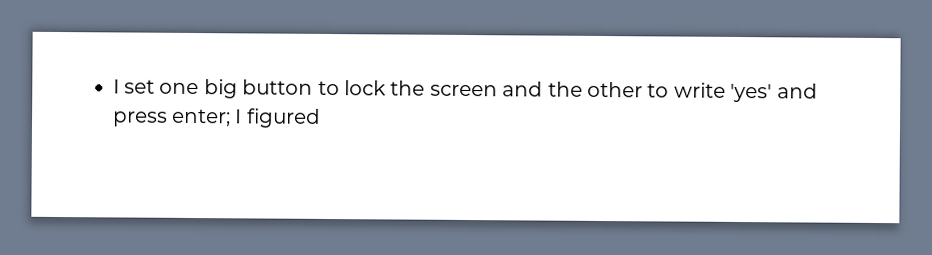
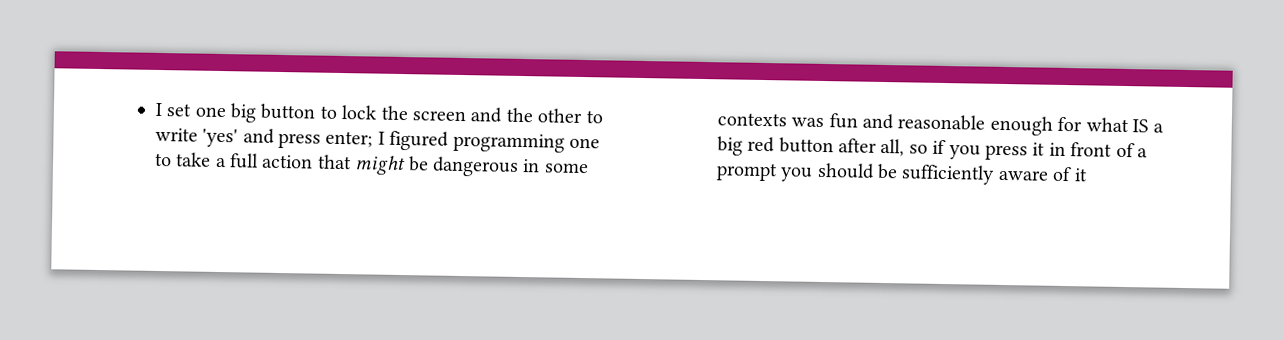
(321, 118) none -> [452,132,601,153] [154,152,589,177] [716,112,1165,136] [716,136,1149,161] [715,162,1088,185] programming one to take a full action that might be dangerous in some contexts was fun and reasonable enough for what IS a big red button after all, so if you press it in front of a prompt you should be sufficiently aware of it

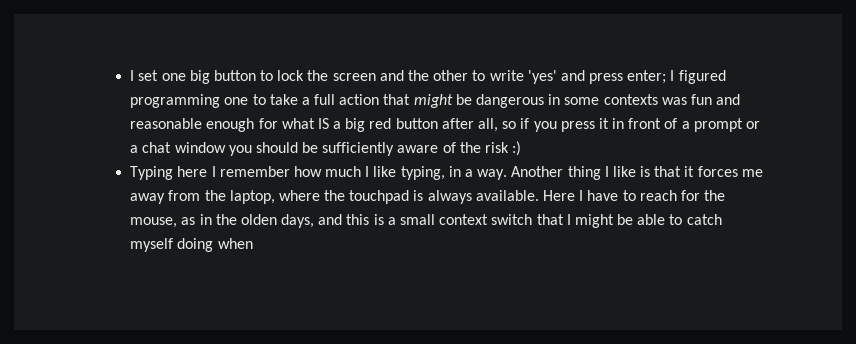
(778, 172) none -> [746,121,761,129] [130,142,226,153] or a chat window
[1073,168,1088,182] it -> [459,141,522,156] [130,166,763,180] [130,190,726,204] [130,214,722,228] [130,238,253,252] the risk :) // Typing here I remember how much I like typing, in a way. Another thing I like is that it forces me away from the laptop, where the touchpad is always available. Here I have to reach for the mouse, as in the olden days, and this is a small context switch that I might be able to catch myself doing when

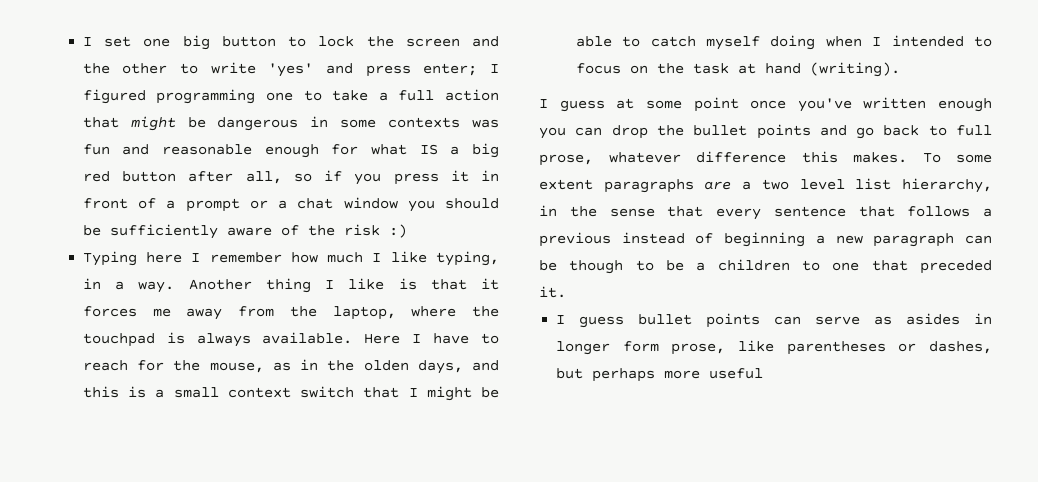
(253, 243) none -> [872,35,992,47] [575,62,900,77] [539,97,992,112] [539,124,992,139] [539,151,992,166] [539,178,992,193] [539,205,992,220] [539,232,992,247] [539,259,992,274] [539,286,566,298] [556,313,992,328] [556,340,992,355] [556,368,764,382] I intended to focus on the task at hand (writing). // I guess at some point once you've written enough you can drop the bullet points and go back to full prose, whatever difference this makes. To some extent paragraphs are a two level list hierarchy, in the sense that every sentence that follows a previous instead of beginning a new paragraph can be though to be a children to one that preceded it. // I guess bullet points can serve as asides in longer form prose, like parentheses or dashes, but perhaps more useful

